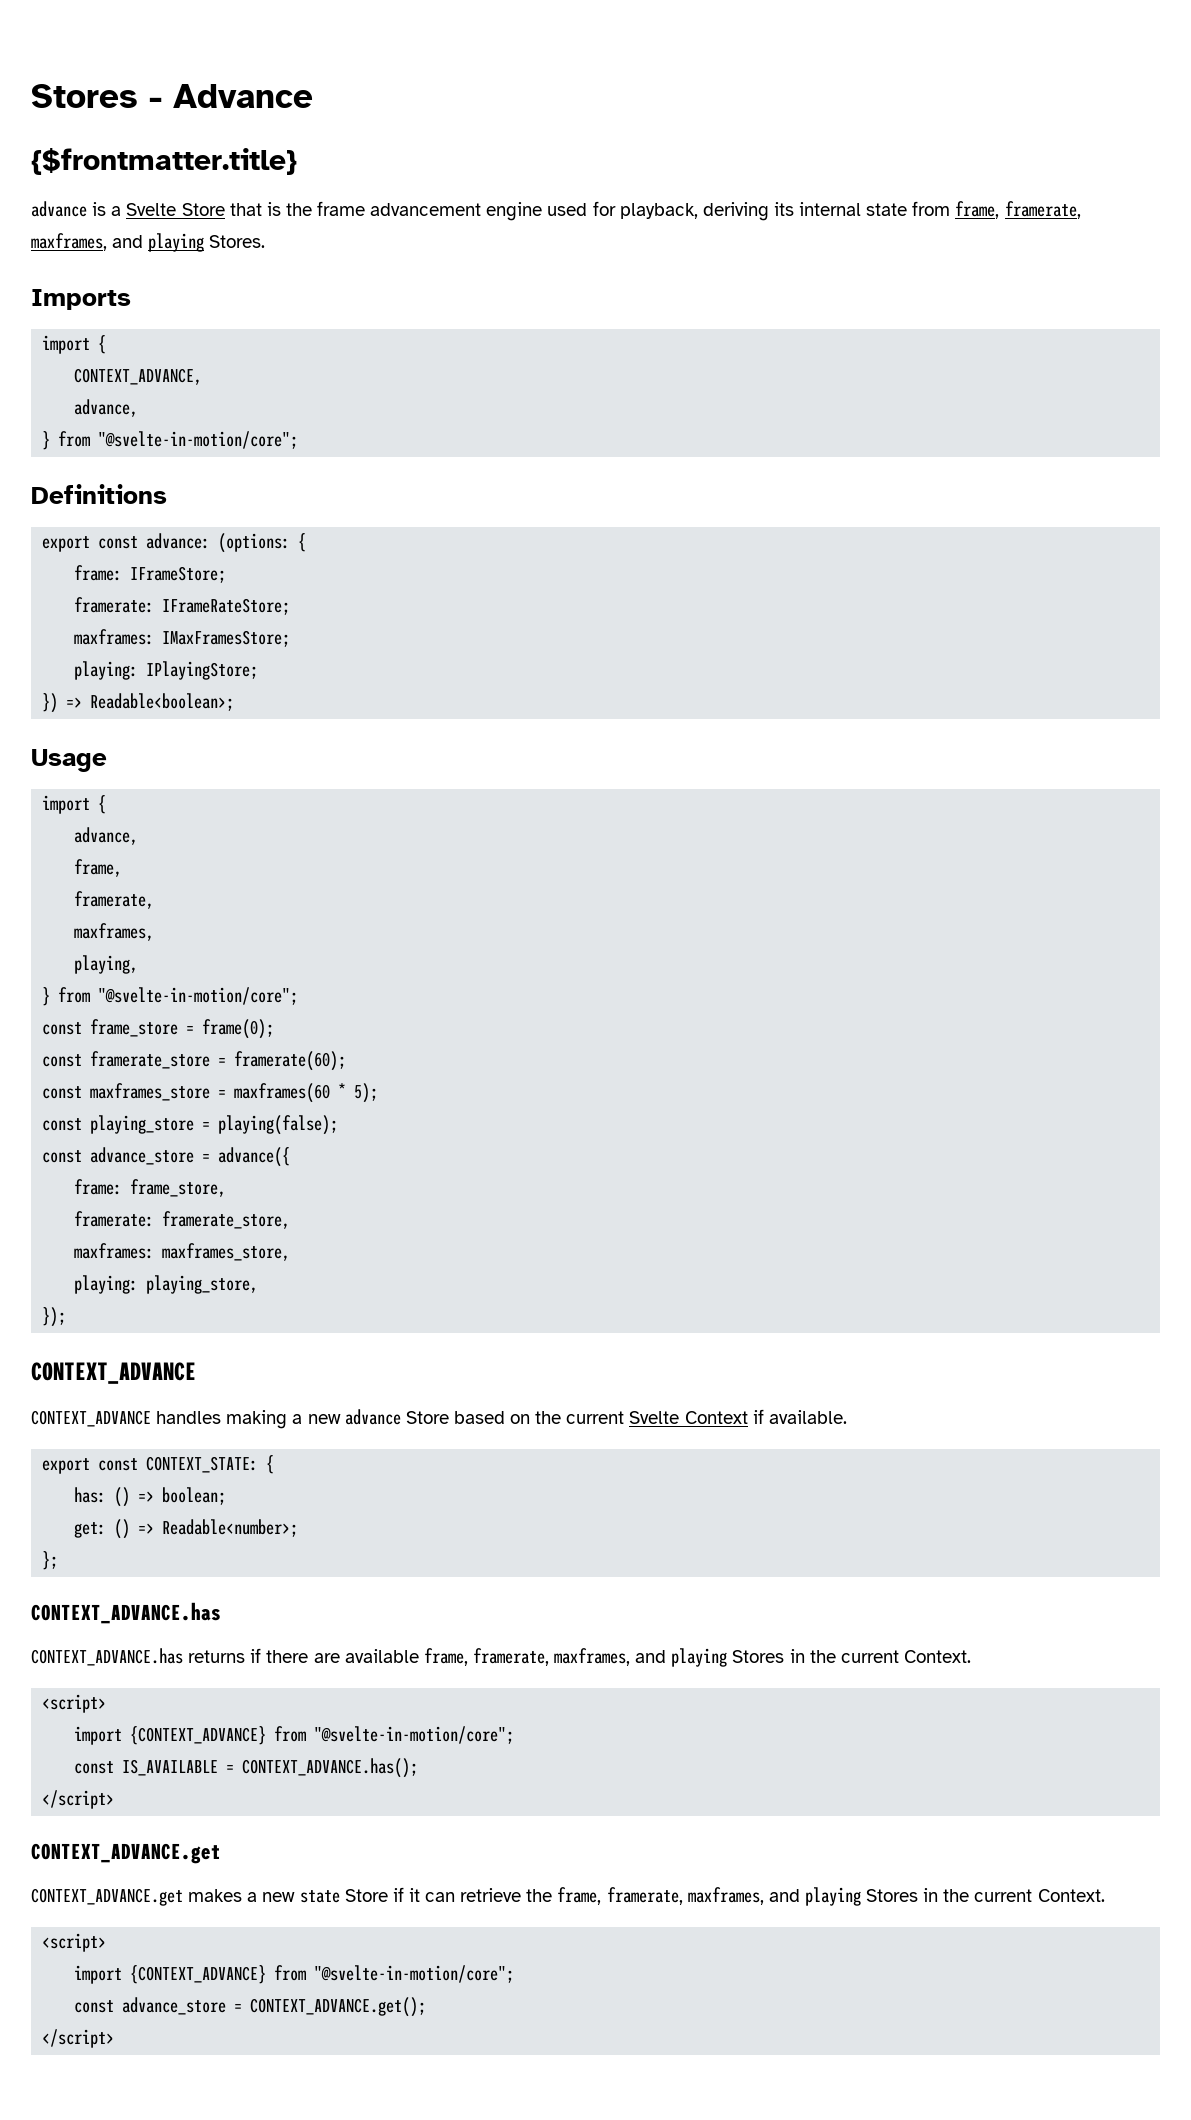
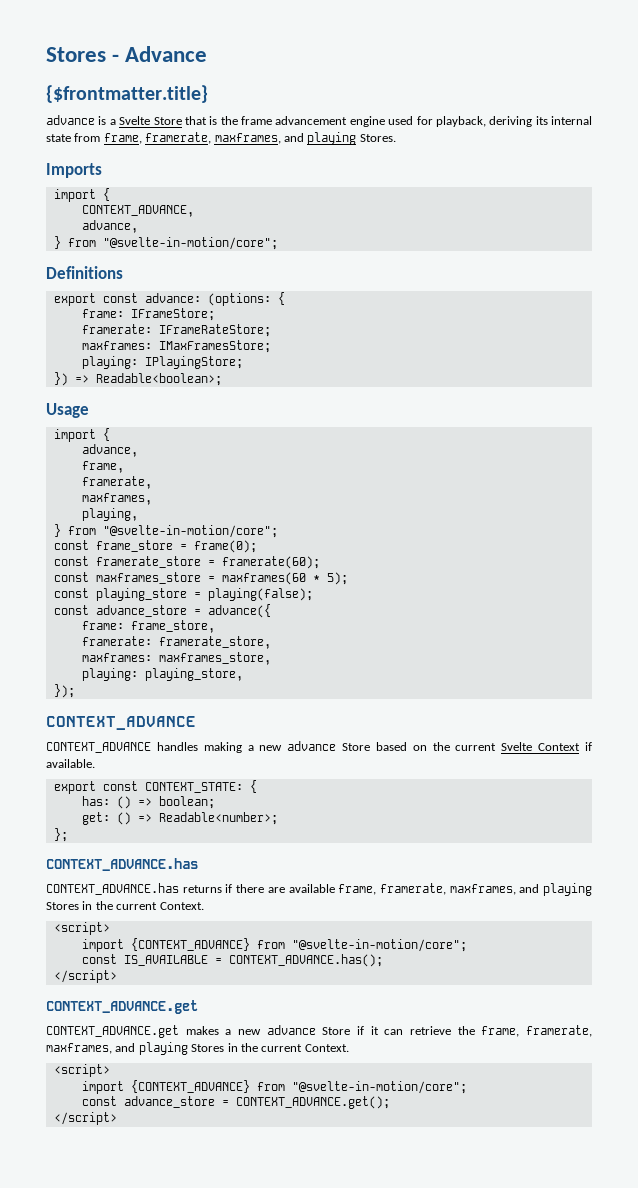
[299,1890,340,1903] state -> [266,1025,316,1035] advance

